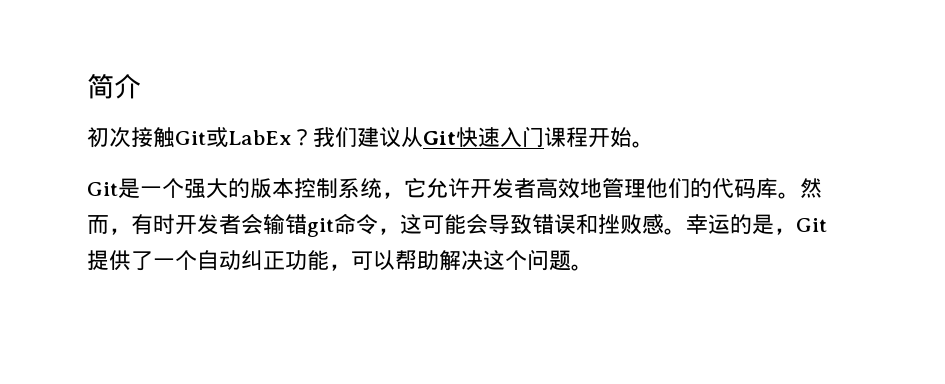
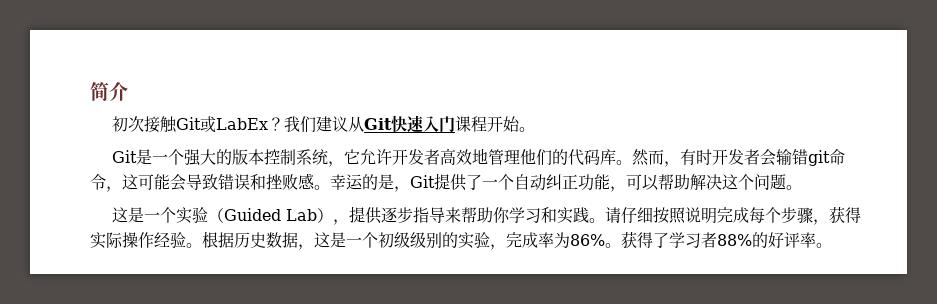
(593, 267) none -> [111,206,861,225] [90,231,832,250] // 这是一个实验（Guided Lab），提供逐步指导来帮助你学习和实践。请仔细按照说明完成每个步骤，获得实际操作经验。根据历史数据，这是一个初级级别的实验，完成率为86%。获得了学习者88%的好评率。

